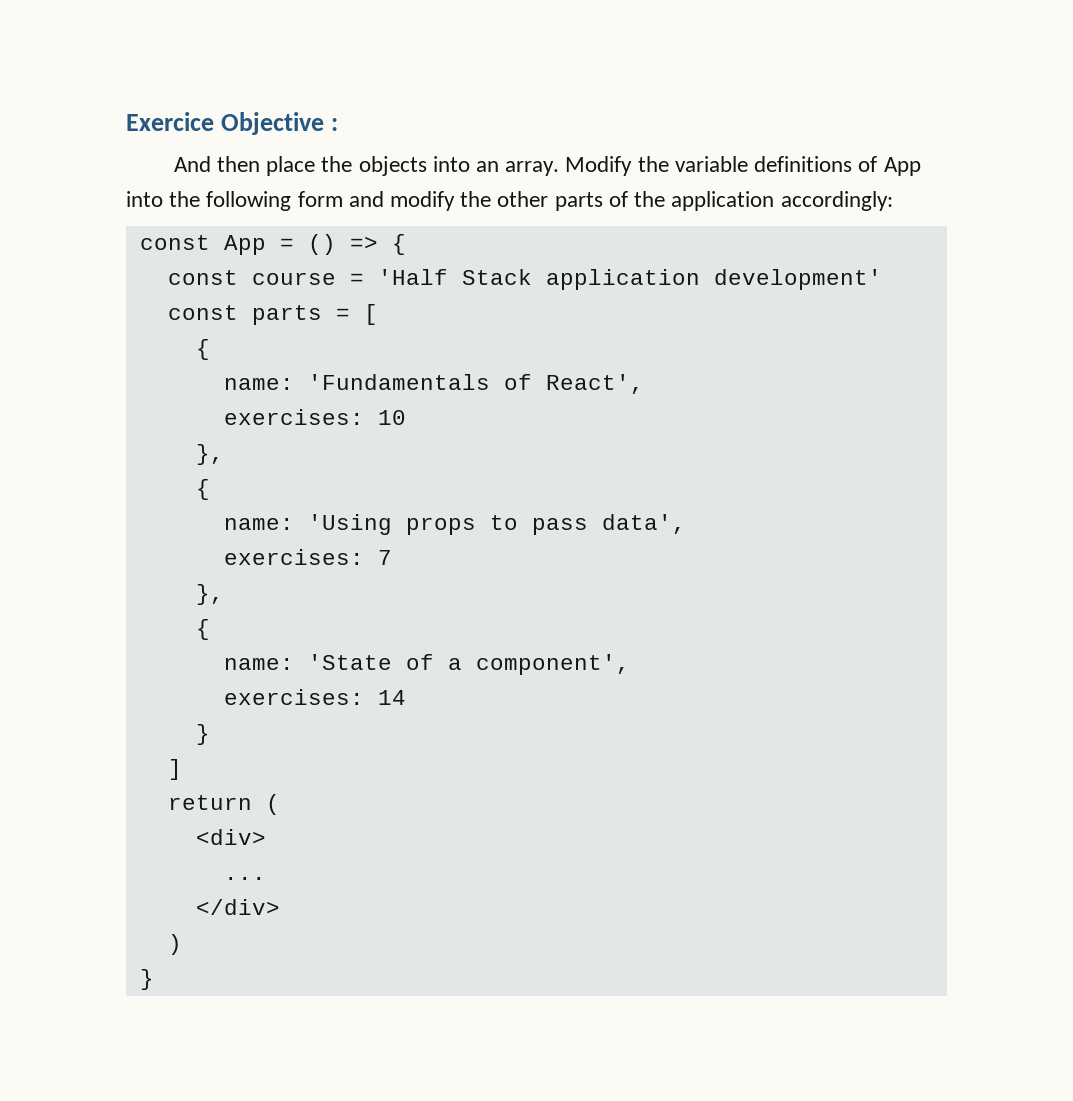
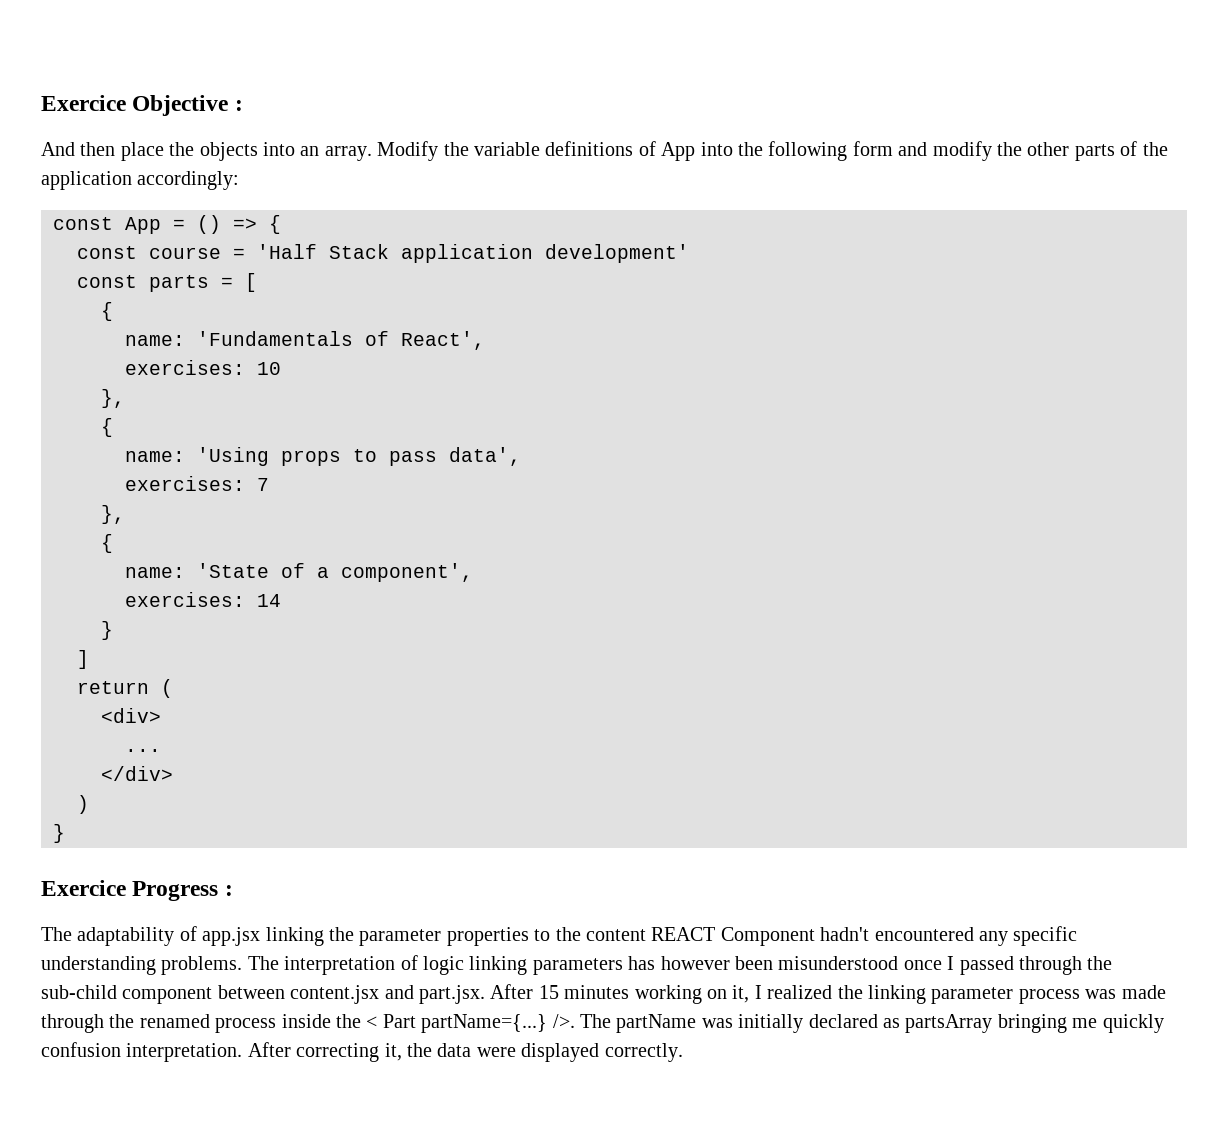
(154, 979) none -> [41,880,233,901] [41,926,1078,946] [41,955,1113,975] [41,984,1166,1004] [41,1014,1164,1033] [41,1042,683,1062] // Exercice Progress : // The adaptability of app.jsx linking the parameter properties to the content REACT Component hadn't encountered any specific understanding problems. The interpretation of logic linking parameters has however been misunderstood once I passed through the sub-child component between content.jsx and part.jsx. After 15 minutes working on it, I realized the linking parameter process was made through the renamed process inside the < Part partName={...} />. The partName was initially declared as partsArray bringing me quickly confusion interpretation. After correcting it, the data were displayed correctly.

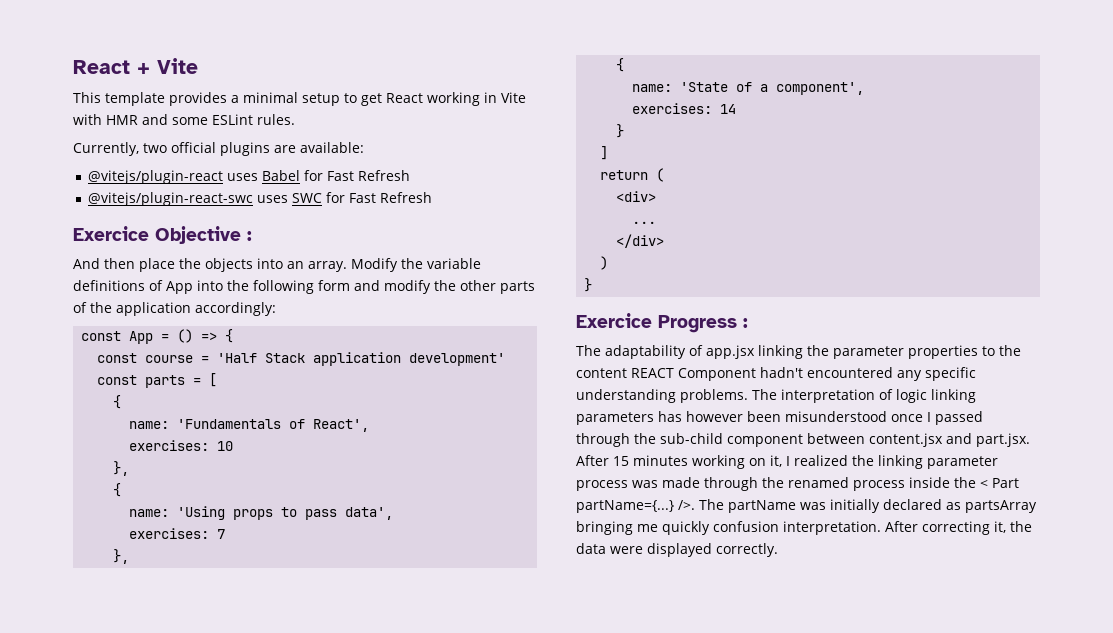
(41, 103) none -> [73,58,198,74] [73,92,526,106] [73,114,295,125] [73,142,364,156] [88,170,411,184] [88,192,433,206] React + Vite // This template provides a minimal setup to get React working in Vite with HMR and some ESLint rules. // Currently, two official plugins are available: // @vitejs/plugin-react uses Babel for Fast Refresh // @vitejs/plugin-react-swc uses SWC for Fast Refresh //

